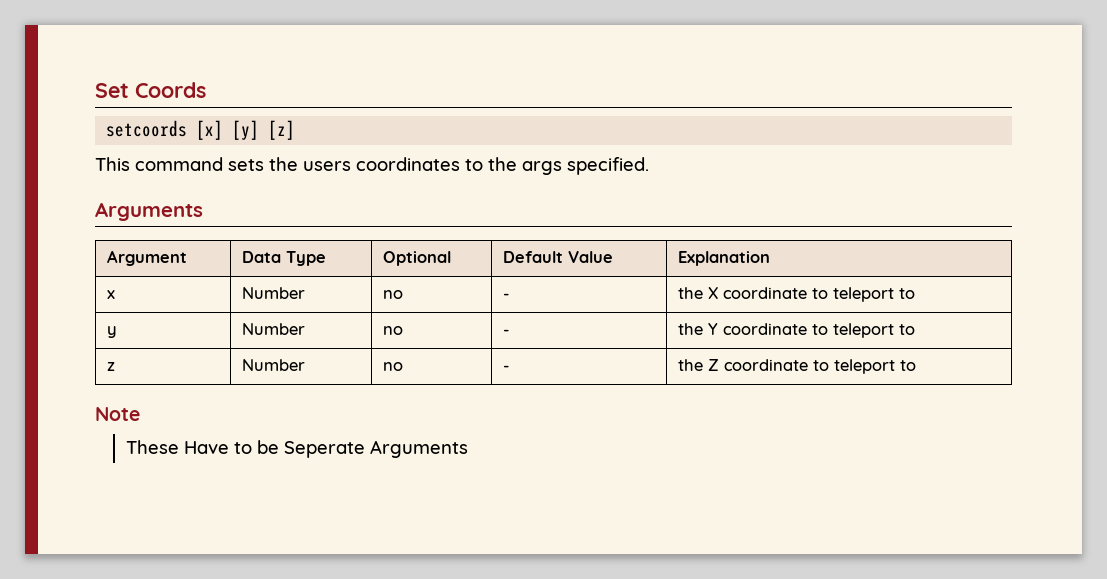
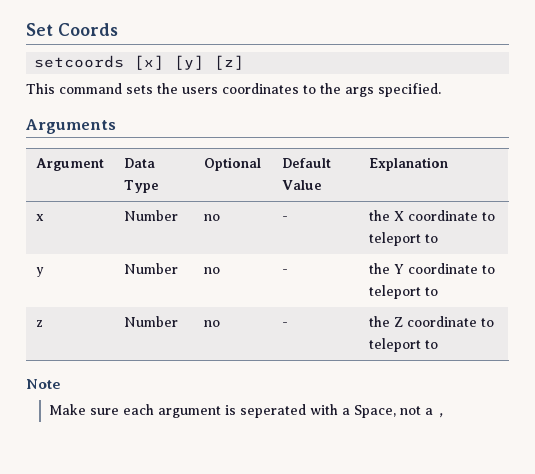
[125,440,468,458] These Have to be Seperate Arguments -> [48,404,447,418] Make sure each argument is seperated with a Space, not a ,

